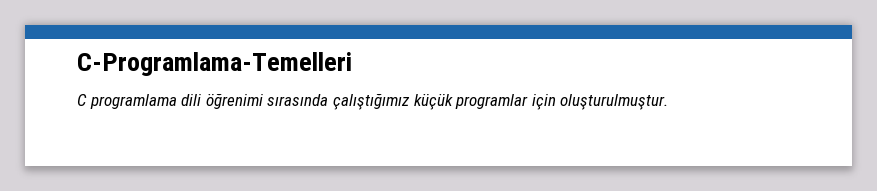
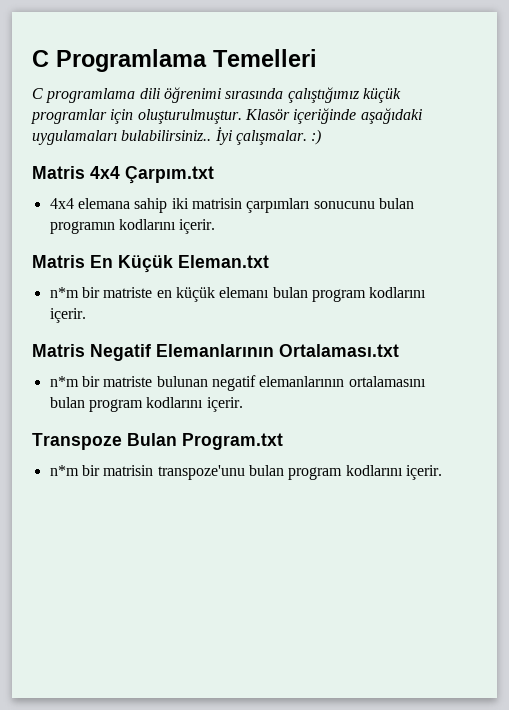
[77,52,352,76] C-Programlama-Temelleri -> [32,49,317,72] C Programlama Temelleri
(669, 102) none -> [244,108,422,124] [32,127,322,145] [32,166,214,184] [49,198,414,213] [49,219,216,234] [32,255,269,273] [49,287,427,302] [49,308,86,323] [32,344,399,361] [49,375,426,391] [49,397,243,412] [32,433,283,450] [49,465,442,480] Klasör içeriğinde aşağıdaki uygulamaları bulabilirsiniz.. İyi çalışmalar. :) // Matris 4x4 Çarpım.txt // 4x4 elemana sahip iki matrisin çarpımları sonucunu bulan programın kodlarını içerir. // Matris En Küçük Eleman.txt // n*m bir matriste en küçük elemanı bulan program kodlarını içerir. // Matris Negatif Elemanlarının Ortalaması.txt // n*m bir matriste bulunan negatif elemanlarının ortalamasını bulan program kodlarını içerir. // Transpoze Bulan Program.txt // n*m bir matrisin transpoze'unu bulan program kodlarını içerir.

